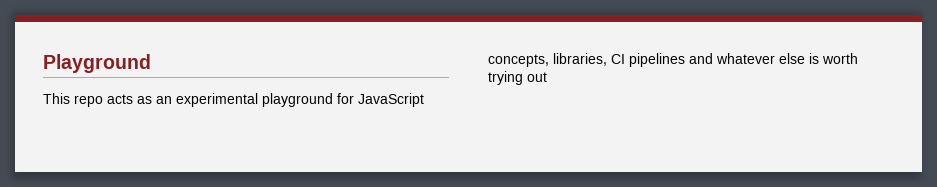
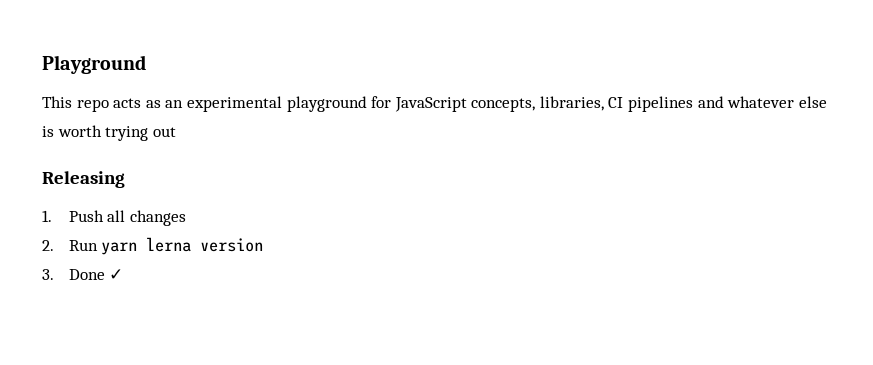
(547, 77) none -> [42,171,125,188] [42,210,186,226] [42,237,264,255] [42,269,124,280] // Releasing // 1. Push all changes // 2. Run yarn lerna version // 3. Done ✓

